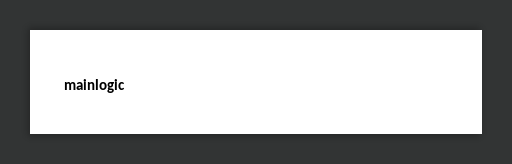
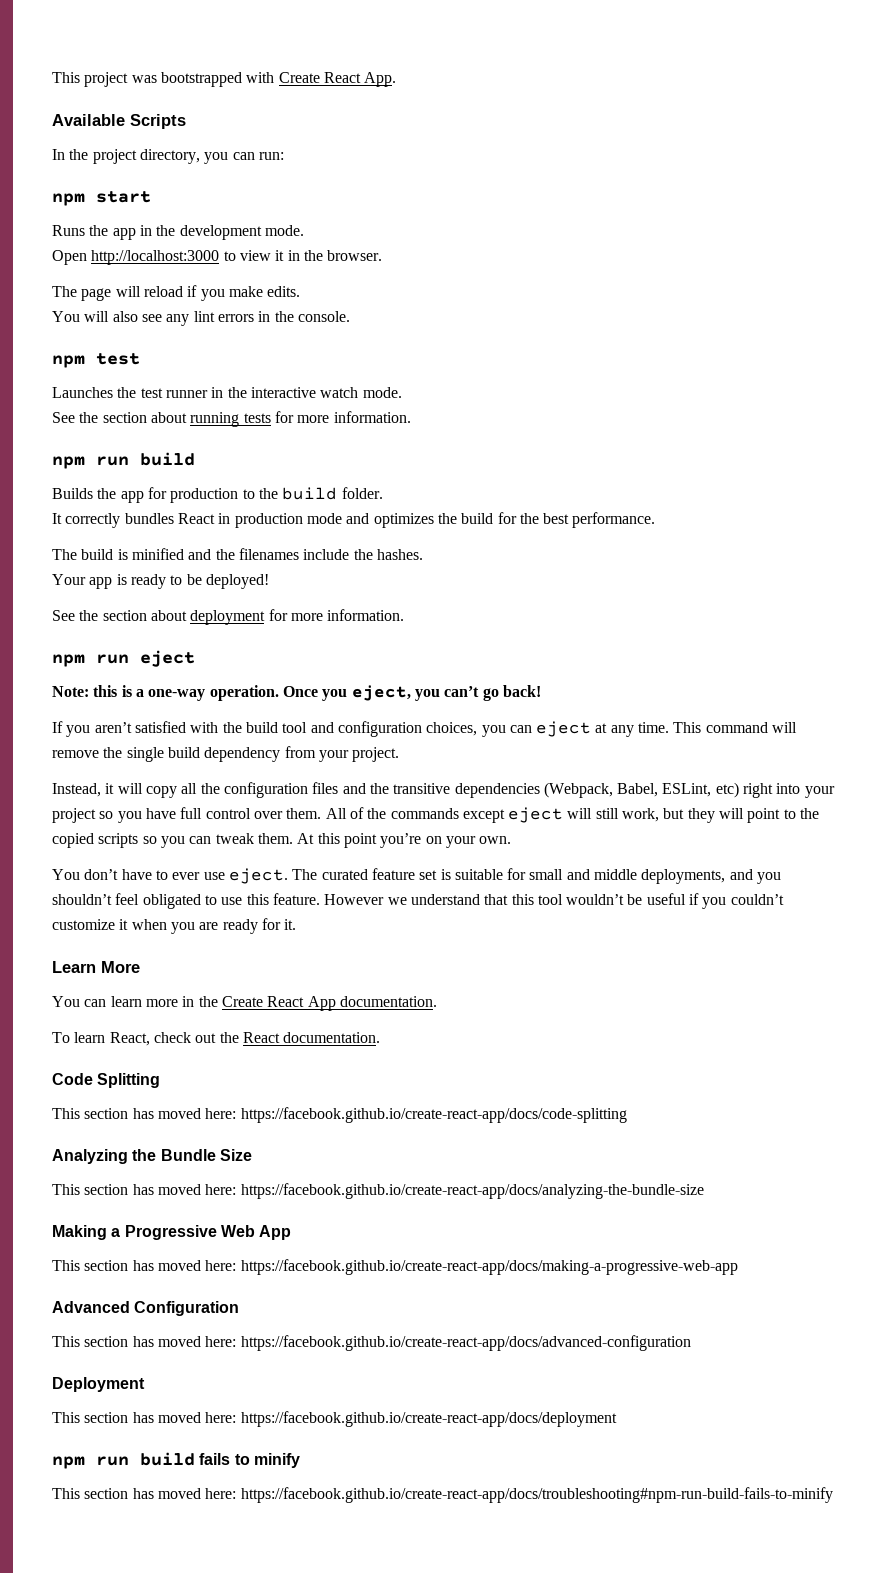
[64,79,125,93] mainlogic -> [52,72,397,87] [52,114,186,129] [52,149,284,164] [52,191,151,206] [52,225,304,240] [52,250,383,265] [52,285,301,301] [52,311,350,326] [52,353,140,368] [52,387,402,398] [52,411,411,427] [52,452,195,469] [52,487,383,503] [52,512,656,528] [52,548,423,560] [52,574,269,589] [52,609,405,625] [52,650,195,667] [52,685,541,701] [52,721,798,737] [52,746,400,762] [52,782,835,798] [52,807,820,823] [52,833,512,848] [52,868,782,884] [52,893,784,909] [52,918,297,934] [52,961,140,973] [52,996,437,1011] [52,1032,381,1046] [52,1073,161,1088] [52,1107,627,1123] [52,1149,252,1164] [52,1183,704,1199] [52,1225,292,1240] [52,1259,738,1275] [52,1301,240,1316] [52,1335,691,1351] [52,1377,145,1392] [52,1411,617,1427] [52,1452,300,1469] [52,1487,833,1503] This project was bootstrapped with Create React App. // Available Scripts // In the project directory, you can run: // npm start // Runs the app in the development mode. // Open http://localhost:3000 to view it in the browser. // The page will reload if you make edits. // You will also see any lint errors in the console. // npm test // Launches the test runner in the interactive watch mode. // See the section about running tests for more information. // npm run build // Builds the app for production to the build folder. // It correctly bundles React in production mode and optimizes the build for the best performance. // The build is minified and the filenames include the hashes. // Your app is ready to be deployed! // See the section about deployment for more information. // npm run eject // Note: this is a one-way operation. Once you eject, you can’t go back! // If you aren’t satisfied with the build tool and configuration choices, you can eject at any time. This command will remove the single build dependency from your project. // Instead, it will copy all the configuration files and the transitive dependencies (Webpack, Babel, ESLint, etc) right into your project so you have full control over them. All of the commands except eject will still work, but they will point to the copied scripts so you can tweak them. At this point you’re on your own. // You don’t have to ever use eject. The curated feature set is suitable for small and middle deployments, and you shouldn’t feel obligated to use this feature. However we understand that this tool wouldn’t be useful if you couldn’t customize it when you are ready for it. // Learn More // You can learn more in the Create React App documentation. // To learn React, check out the React documentation. // Code Splitting // This section has moved here: https://facebook.github.io/create-react-app/docs/code-splitting // Analyzing the Bundle Size // This section has moved here: https://facebook.github.io/create-react-app/docs/analyzing-the-bundle-size // Making a Progressive Web App // This section has moved here: https://facebook.github.io/create-react-app/docs/making-a-progressive-web-app // Advanced Configuration // This section has moved here: https://facebook.github.io/create-react-app/docs/advanced-configuration // Deployment // This section has moved here: https://facebook.github.io/create-react-app/docs/deployment // npm run build fails to minify // This section has moved here: https://facebook.github.io/create-react-app/docs/troubleshooting#npm-run-build-fails-to-minify

